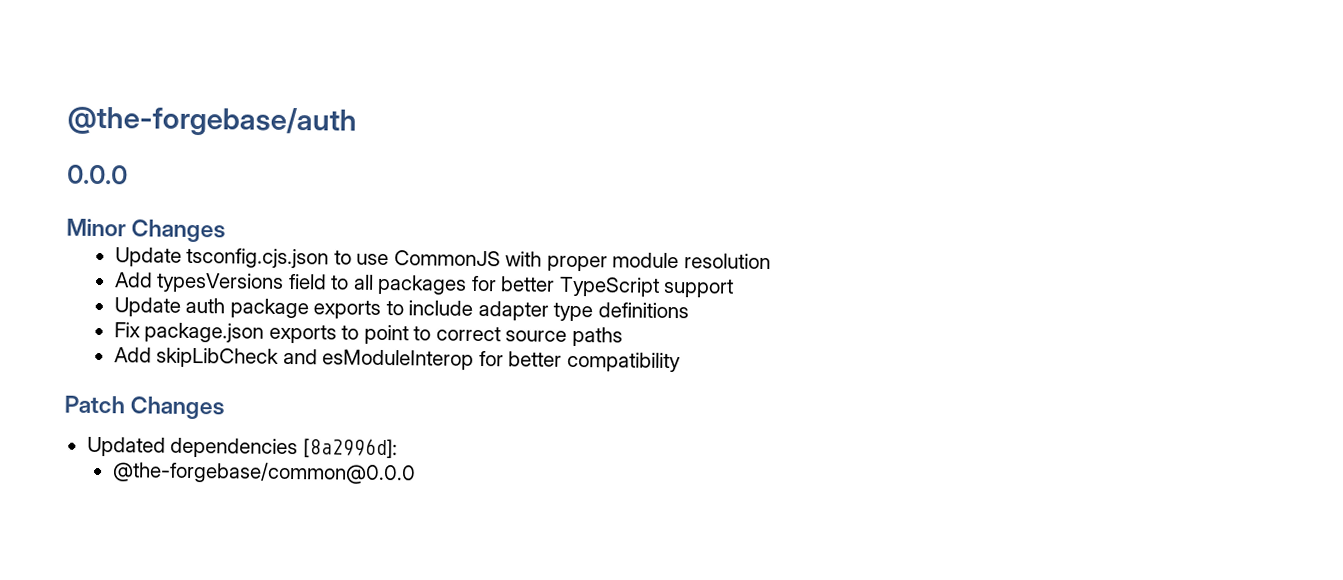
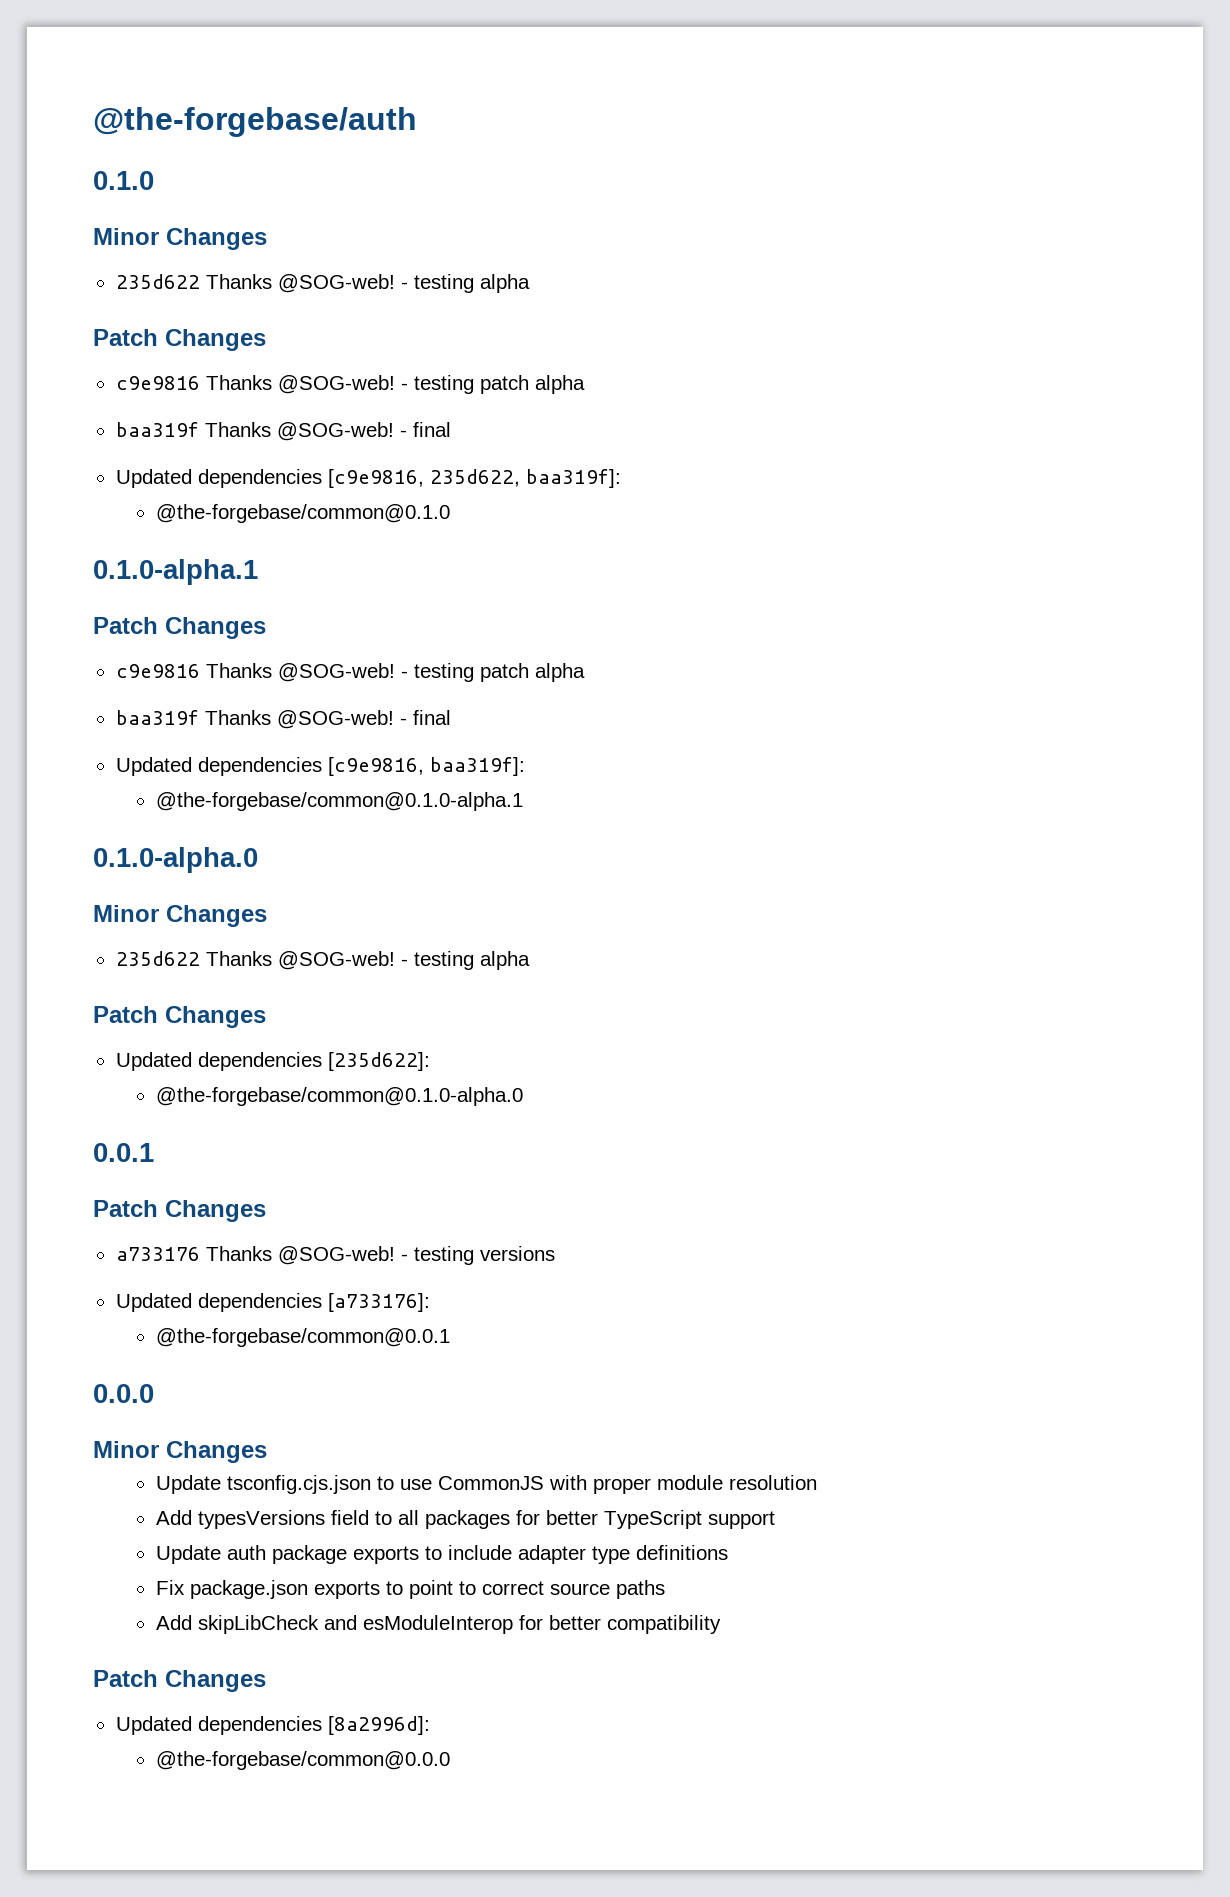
(357, 121) none -> [93,171,154,190] [93,228,267,250] [115,274,530,293] [93,329,266,351] [115,375,585,394] [115,422,451,441] [115,469,621,488] [155,504,450,523] [93,559,258,585] [93,617,266,639] [115,663,585,682] [115,710,451,729] [115,757,525,776] [155,792,523,811] [93,847,258,873] [93,905,267,927] [115,951,530,970] [93,1006,266,1028] [115,1052,430,1071] [155,1087,523,1106] [93,1143,154,1162] [93,1200,266,1222] [115,1246,555,1265] [115,1293,430,1312] [155,1328,450,1347] // 0.1.0 // Minor Changes // 235d622 Thanks @SOG-web! - testing alpha // Patch Changes // c9e9816 Thanks @SOG-web! - testing patch alpha // baa319f Thanks @SOG-web! - final // Updated dependencies [c9e9816, 235d622, baa319f]: // @the-forgebase/common@0.1.0 // 0.1.0-alpha.1 // Patch Changes // c9e9816 Thanks @SOG-web! - testing patch alpha // baa319f Thanks @SOG-web! - final // Updated dependencies [c9e9816, baa319f]: // @the-forgebase/common@0.1.0-alpha.1 // 0.1.0-alpha.0 // Minor Changes // 235d622 Thanks @SOG-web! - testing alpha // Patch Changes // Updated dependencies [235d622]: // @the-forgebase/common@0.1.0-alpha.0 // 0.0.1 // Patch Changes // a733176 Thanks @SOG-web! - testing versions // Updated dependencies [a733176]: // @the-forgebase/common@0.0.1

